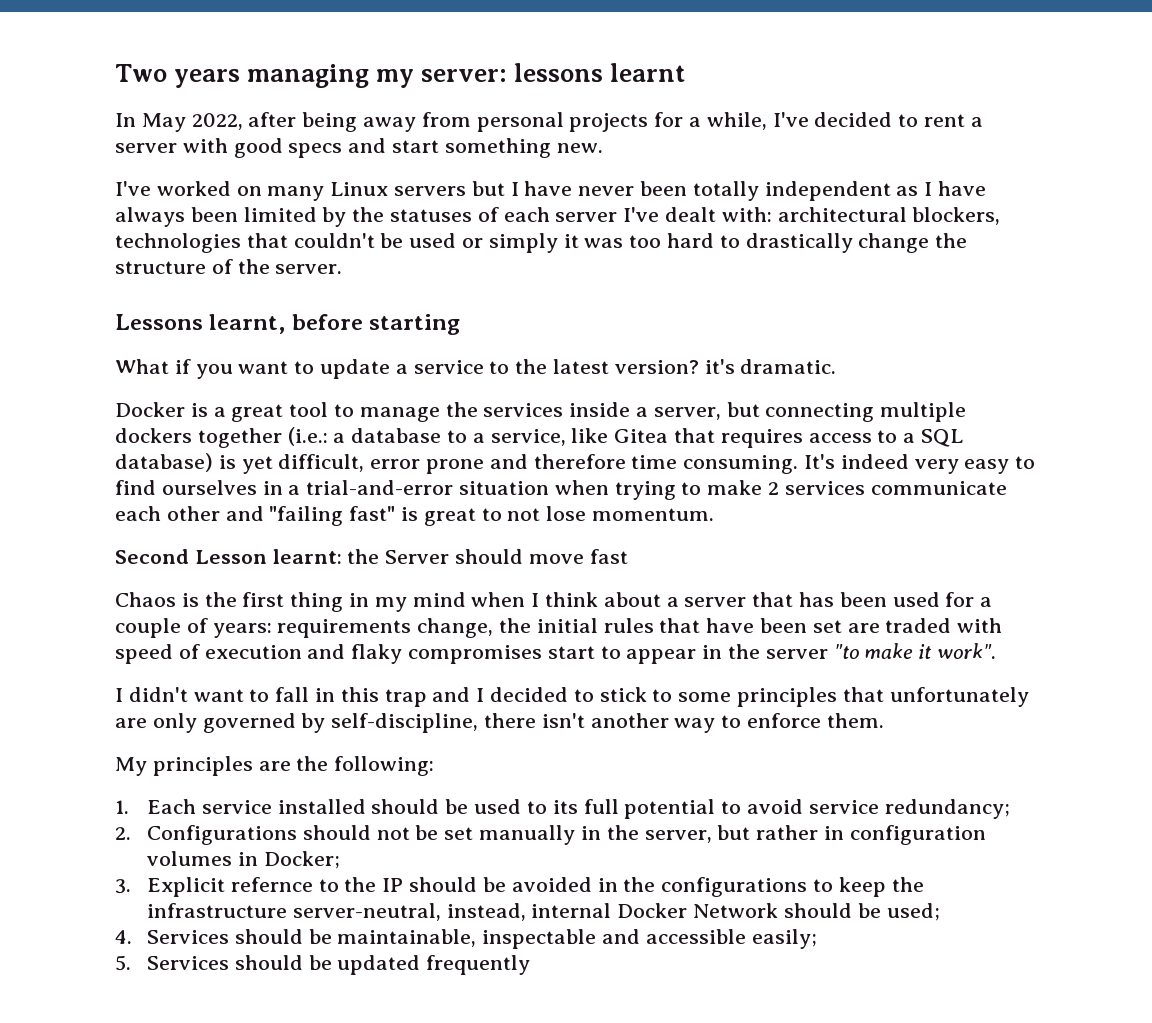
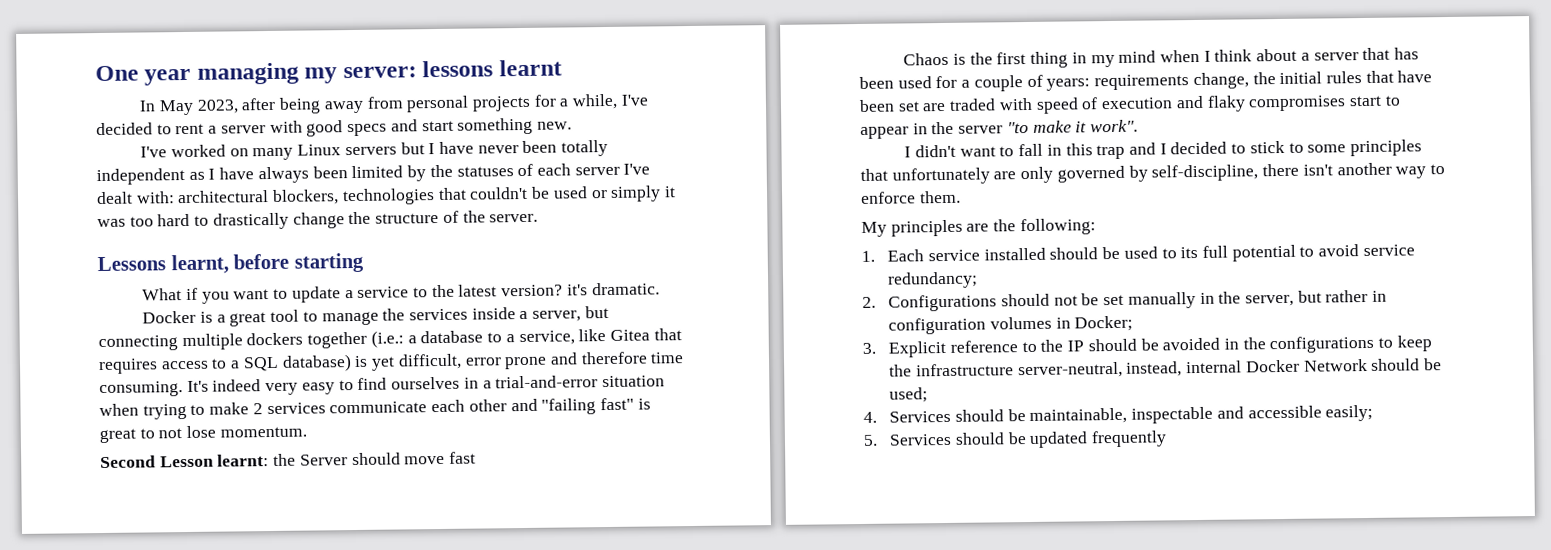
[115,64,241,88] Two years -> [95,65,192,86] One year
[191,113,243,130] 2022, -> [196,99,239,114] 2023,
[230,877,313,892] refernce -> [949,340,1018,353] reference

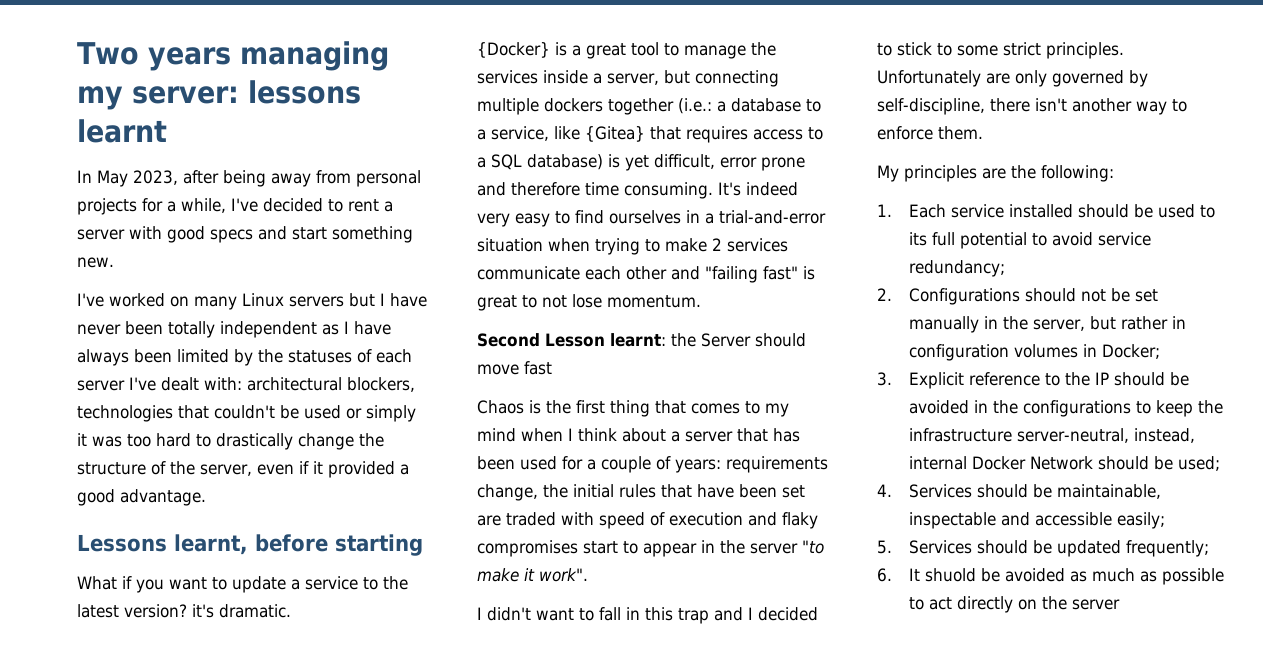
[95,65,192,86] One year -> [77,42,231,71] Two years
[489,213,539,223] server. -> [200,461,409,478] [77,489,206,506] server, even if it provided a good advantage.
[142,310,197,324] Docker -> [477,42,550,58] {Docker}
[609,329,650,341] Gitea -> [585,126,645,142] {Gitea}
[1071,52,1087,64] in -> [655,400,760,414] that comes to
[1350,139,1423,157] [860,167,990,185] principles that unfortunately -> [1003,42,1124,59] [877,70,981,87] strict principles. Unfortunately
[1091,430,1168,448] frequently -> [1126,540,1210,557] [877,568,1225,585] [909,596,1121,613] frequently; // 6. It shuold be avoided as much as possible to act directly on the server

